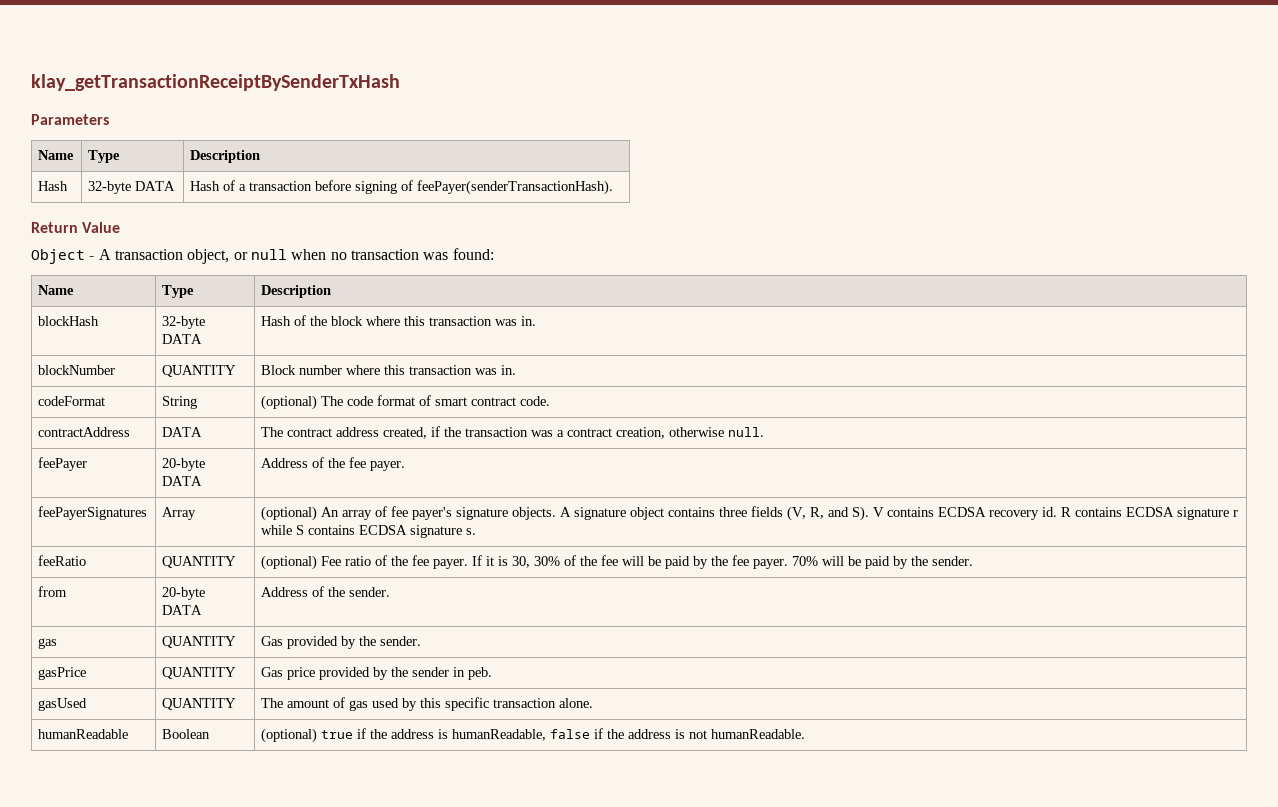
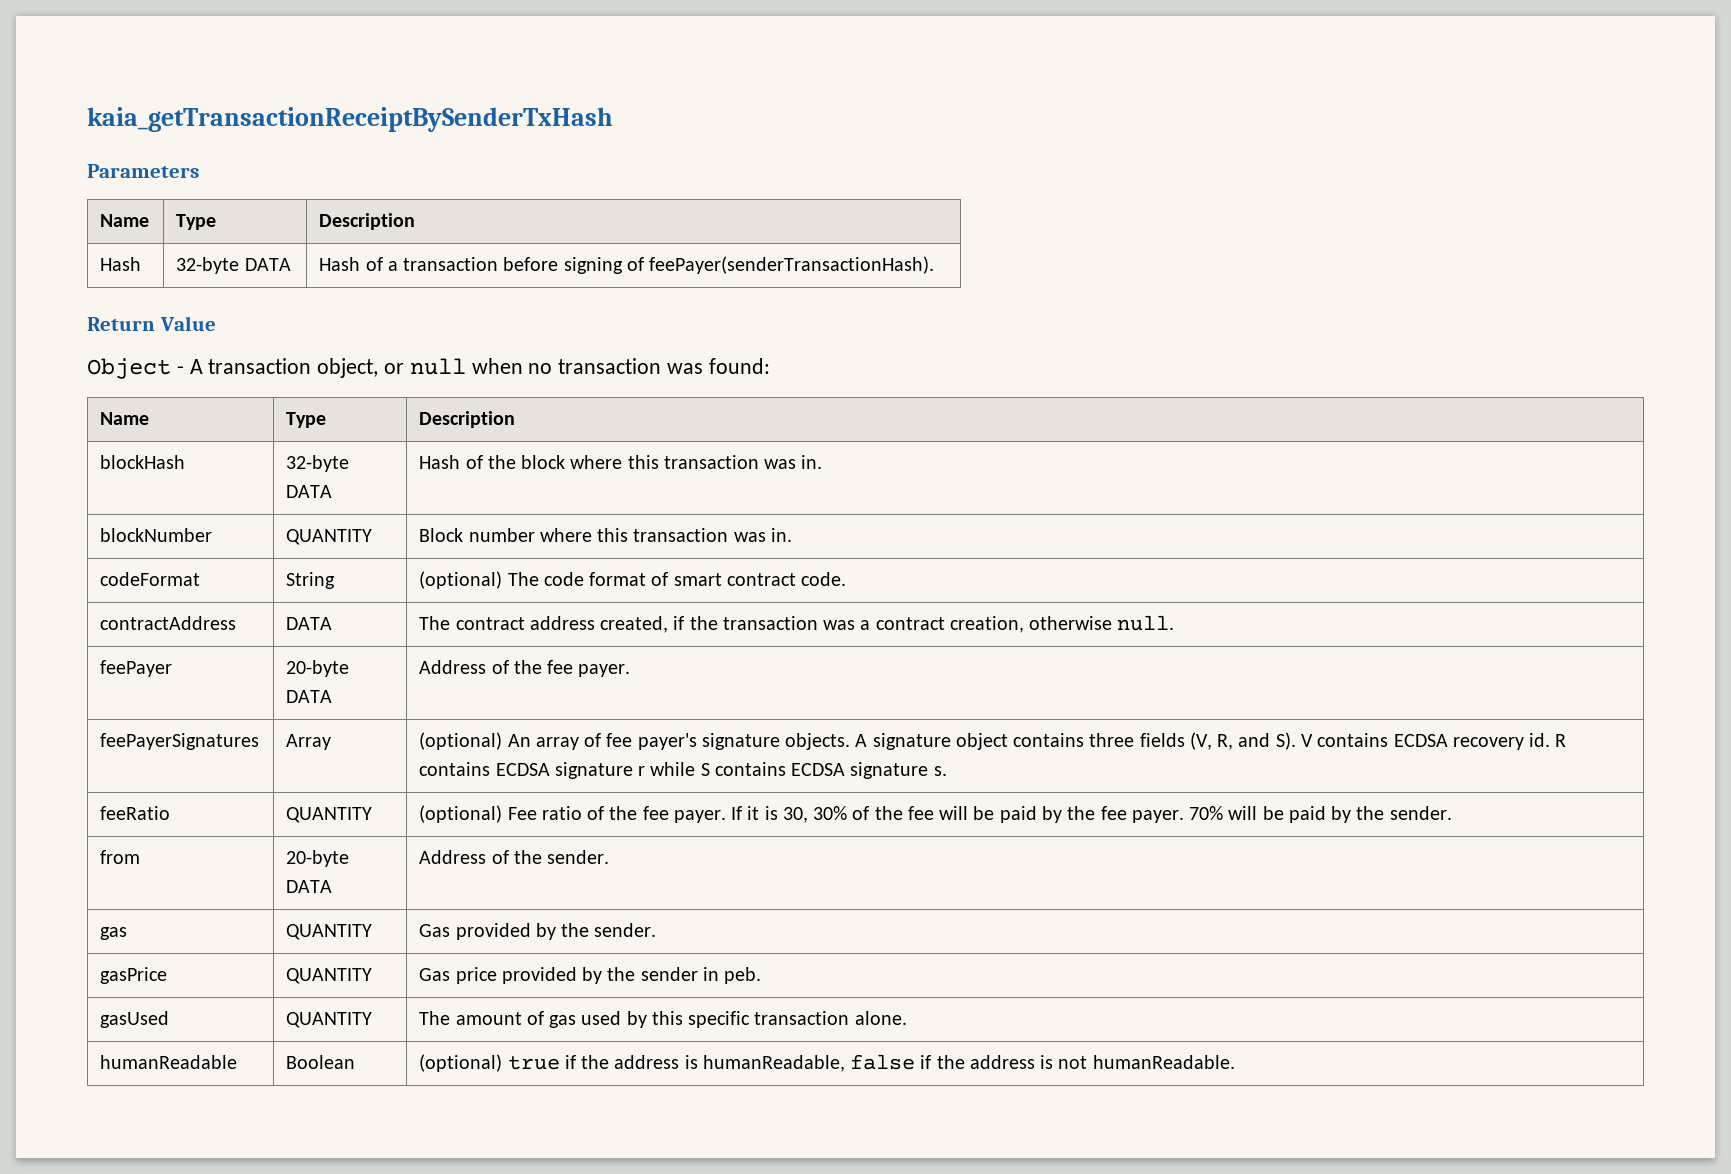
[31,74,400,91] klay_getTransactionReceiptBySenderTxHash -> [87,107,613,132] kaia_getTransactionReceiptBySenderTxHash

